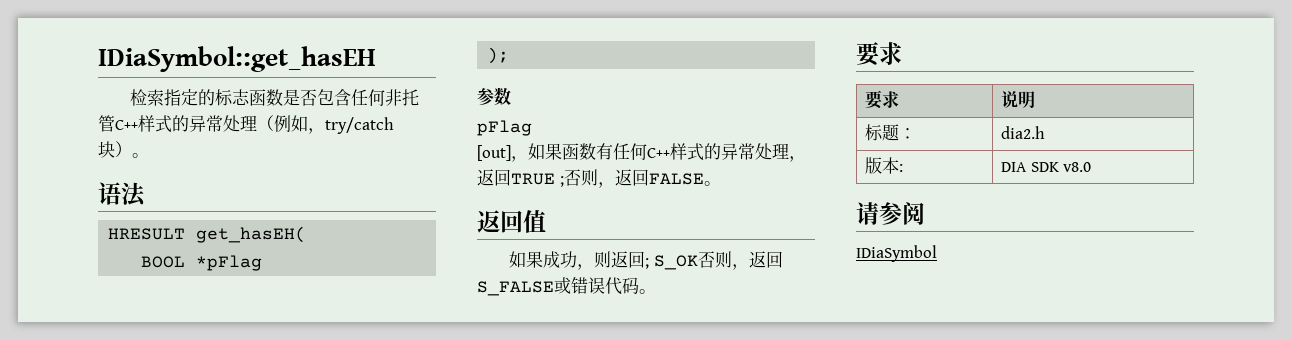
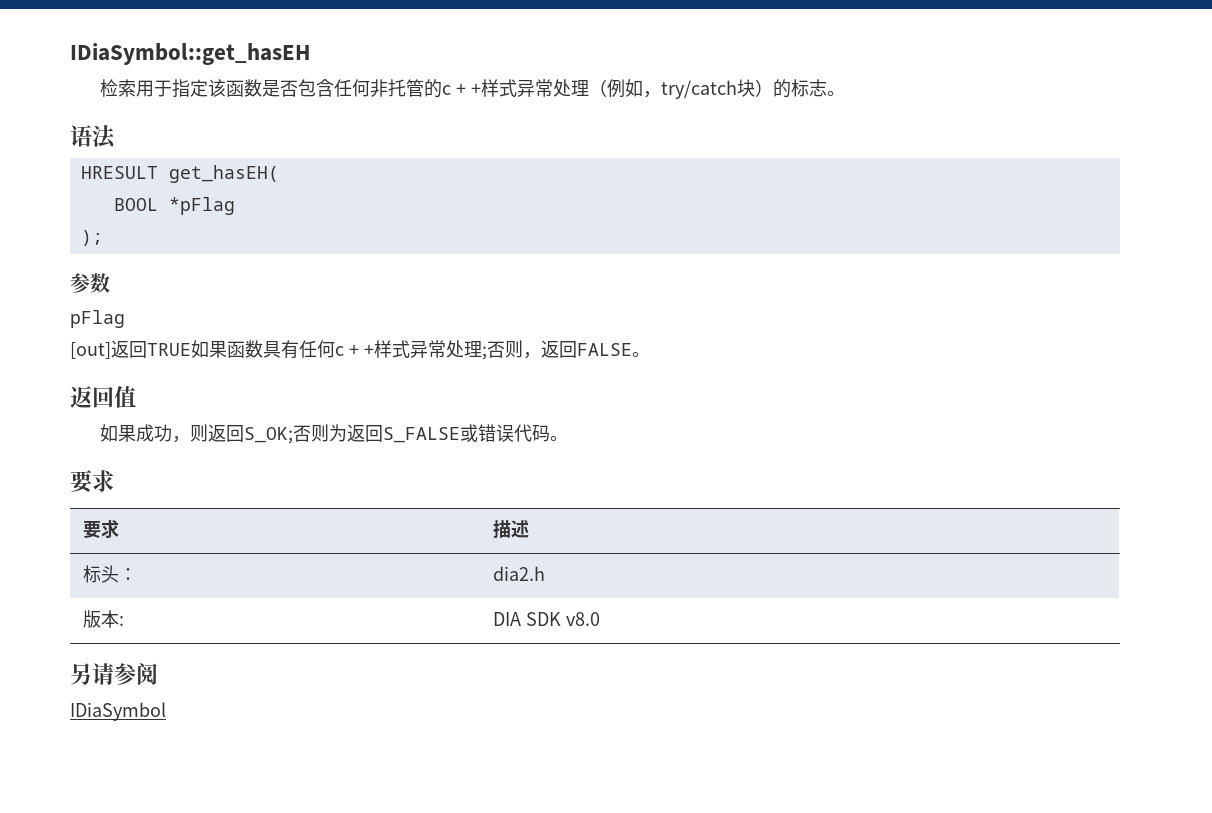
[164,89,251,106] 指定的标志 -> [136,79,227,98] 用于指定该
[115,115,189,133] C++样式的 -> [424,79,517,98] 的c + +样式
(132, 149) none -> [772,79,827,98] 的标志
[511,143,806,162] [477,169,555,186] ，如果函数有任何C++样式的异常处理，返回TRUE -> [111,340,482,359] 返回TRUE如果函数具有任何c + +样式异常处理
[645,251,749,270] ; S_OK否则， -> [244,424,348,444] S_OK;否则为
[1000,91,1035,108] [864,124,899,141] 说明 // 标题 -> [493,520,530,538] [83,565,120,583] 描述 // 标头
(1092, 167) none -> [70,663,92,685] 另

